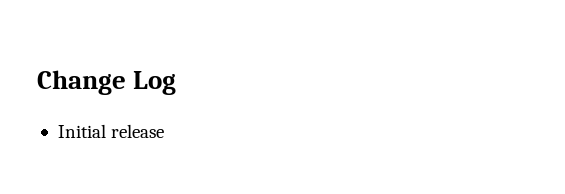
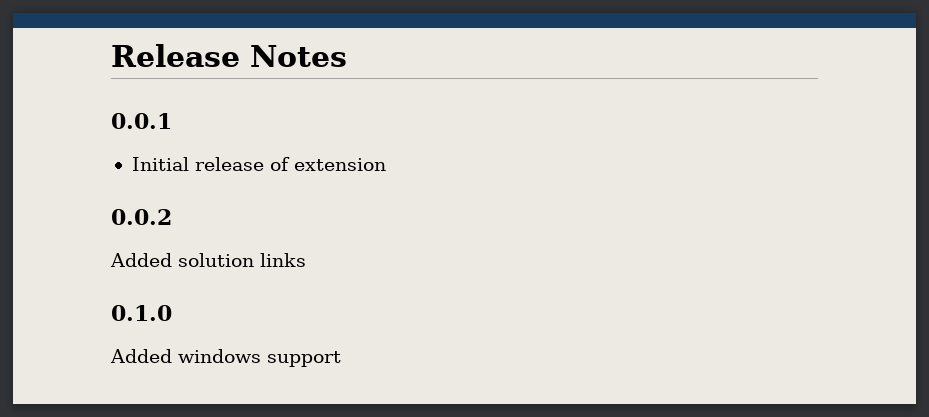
[37,70,177,95] Change Log -> [111,44,347,67] [111,113,172,129] Release Notes // 0.0.1
(165, 131) none -> [269,157,386,171] [111,209,172,225] [110,253,306,267] [111,305,172,321] [110,349,341,367] of extension // 0.0.2 // Added solution links // 0.1.0 // Added windows support

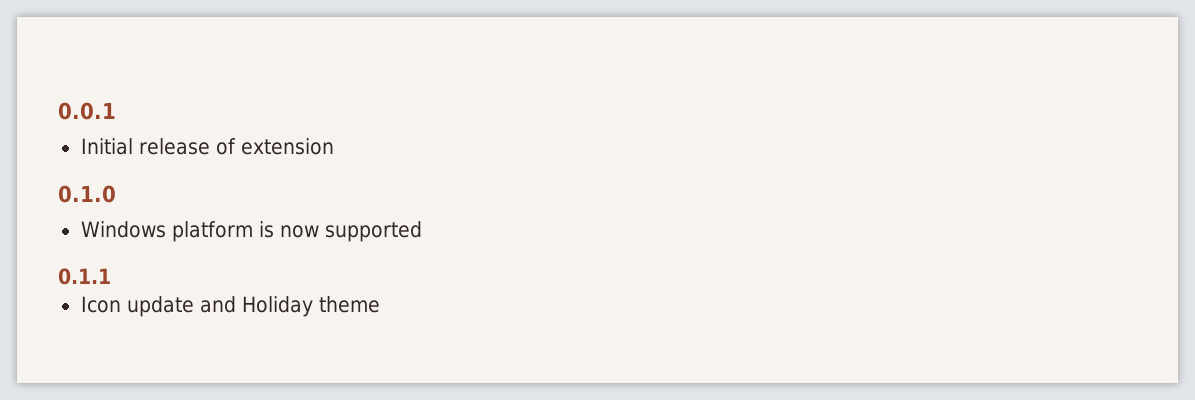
[111,44,347,67] Release Notes // -> (58, 111) none
[111,209,172,225] [110,253,306,267] [111,305,172,321] [110,349,341,367] 0.0.2 // Added solution links // 0.1.0 // Added windows support -> [58,185,116,203] [80,221,422,242] [58,268,111,285] [80,296,380,317] 0.1.0 // Windows platform is now supported // 0.1.1 // Icon update and Holiday theme

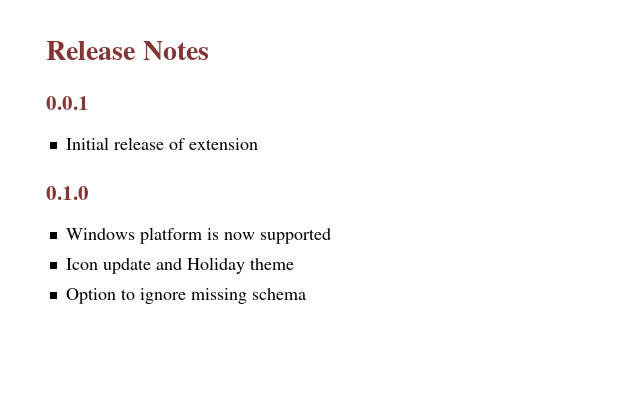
(58, 111) none -> [46,41,209,60] Release Notes //
[58,268,111,285] // 0.1.1 -> (331, 236) none
(380, 304) none -> [65,288,306,304] // Option to ignore missing schema

